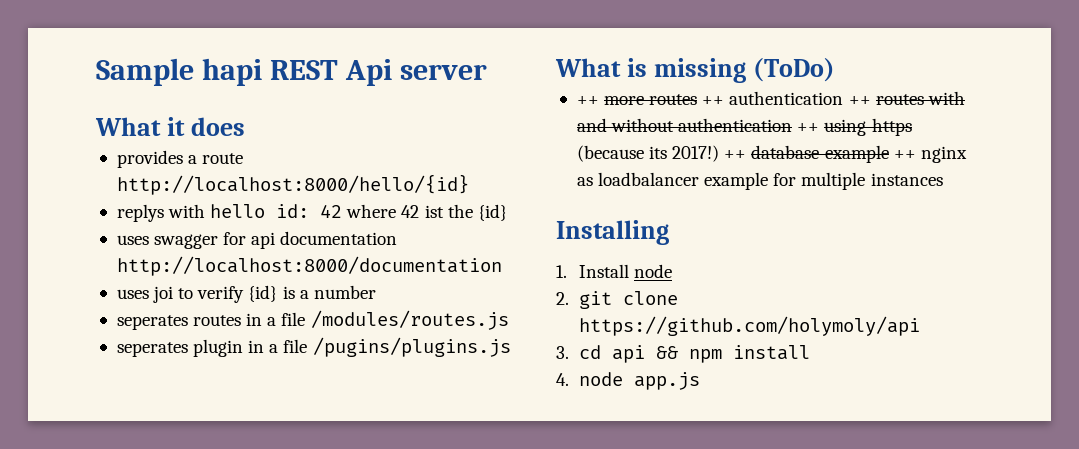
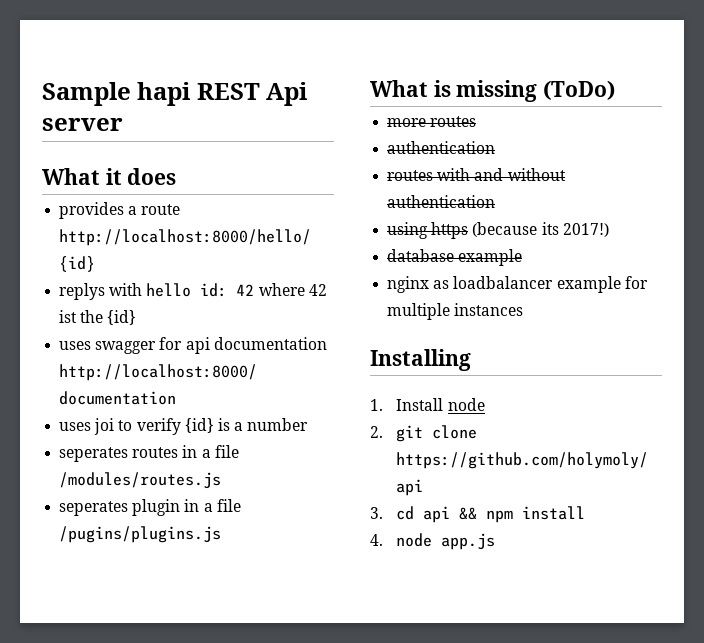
[576,96,599,105] ++ -> (616, 90) none
[702,91,871,105] ++ authentication ++ -> [387,141,496,154] // authentication //
[797,123,820,132] ++ -> (496, 201) //
[724,150,747,159] ++ -> (609, 230) //
[893,150,916,159] ++ -> (523, 257) //

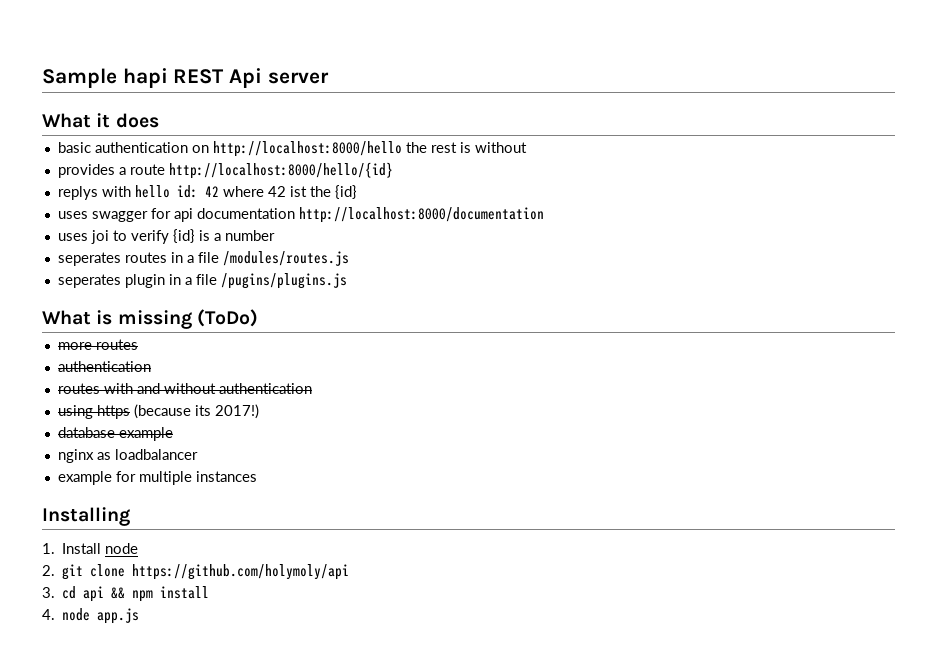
(177, 176) none -> [57,141,527,157] // basic authentication on http://localhost:8000/hello the rest is without
(554, 282) none -> (198, 454) //

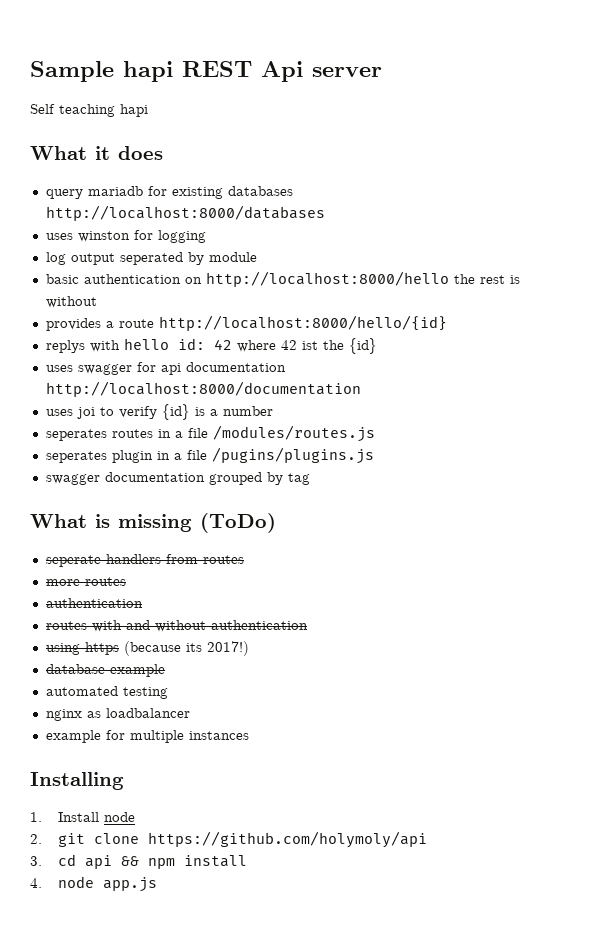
(329, 78) none -> [30,104,148,117] // Self teaching hapi
(159, 120) none -> [45,186,293,199] [45,205,325,221] [45,230,206,243] [45,252,257,265] // query mariadb for existing databases http://localhost:8000/databases // uses winston for logging // log output seperated by module
(347, 281) none -> [45,472,310,485] // swagger documentation grouped by tag
(258, 318) none -> [45,554,244,567] // seperate handlers from routes
(173, 434) none -> [45,686,168,699] // automated testing

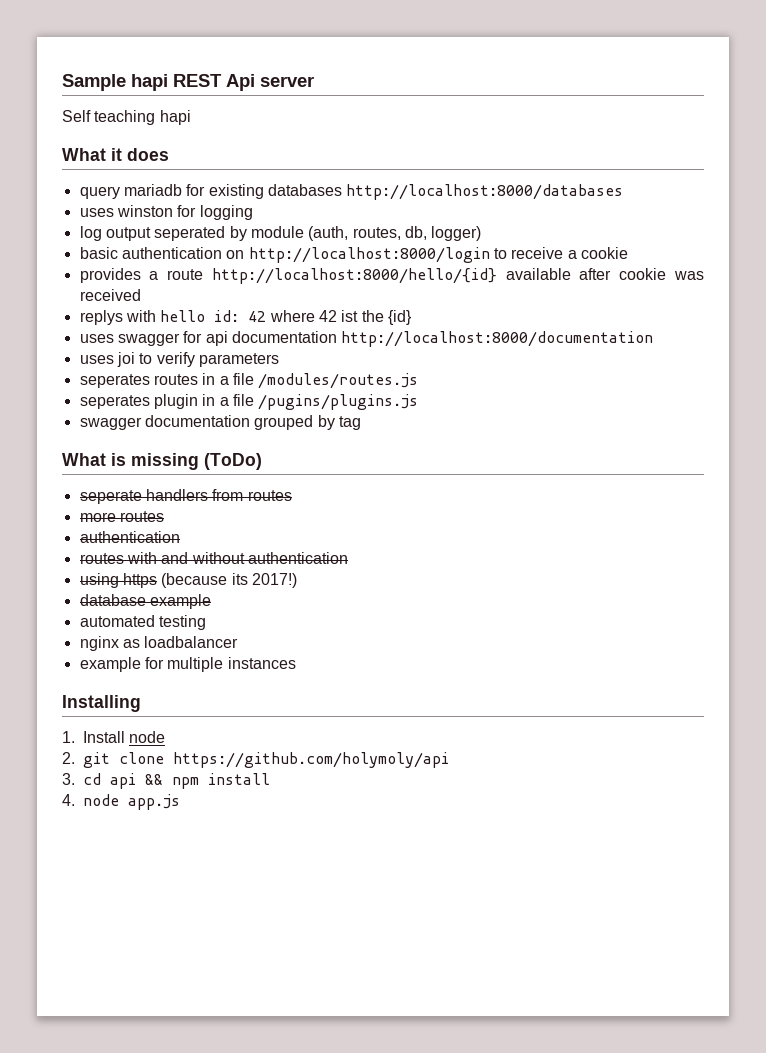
(257, 257) none -> [308,226,482,241] (auth, routes, db, logger)
[205,271,520,287] [45,296,97,308] http://localhost:8000/hello the rest is without -> [248,247,628,263] http://localhost:8000/login to receive a cookie
(447, 323) none -> [505,268,704,280] [79,289,141,301] available after cookie was received
[161,404,273,420] {id} is a number -> [198,353,279,367] parameters

